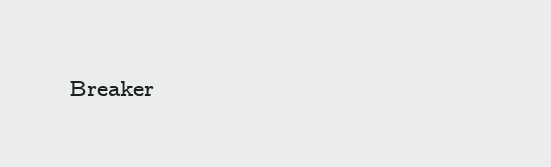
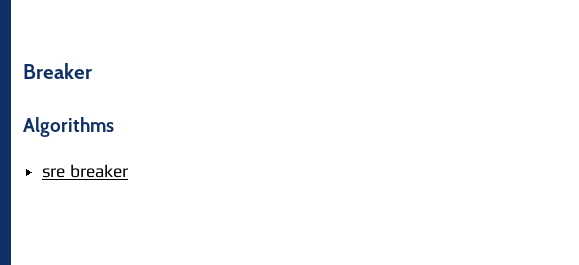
(154, 88) none -> [23,117,114,137] [42,164,128,178] // Algorithms // sre breaker

